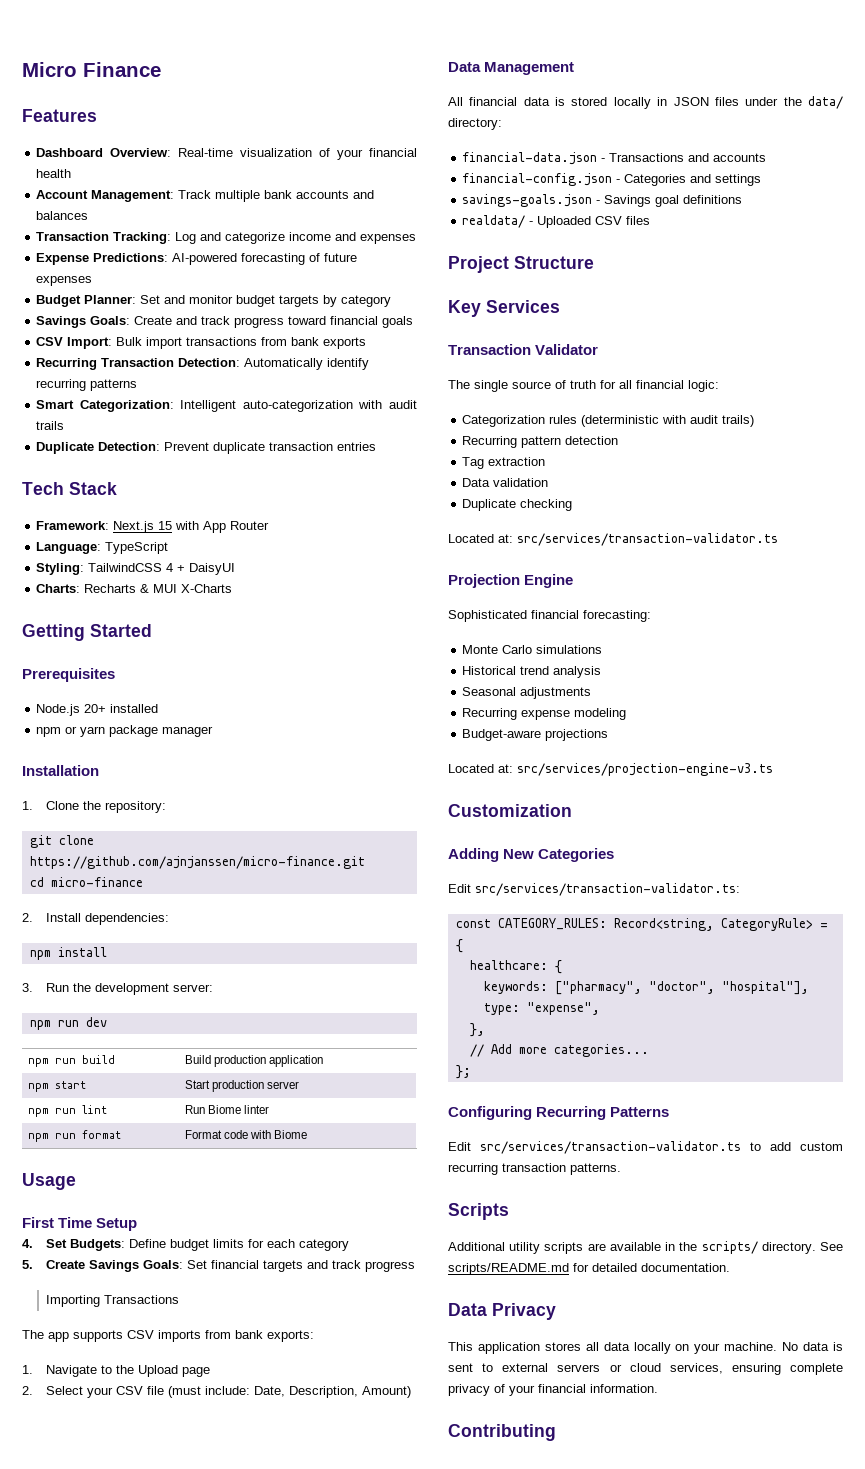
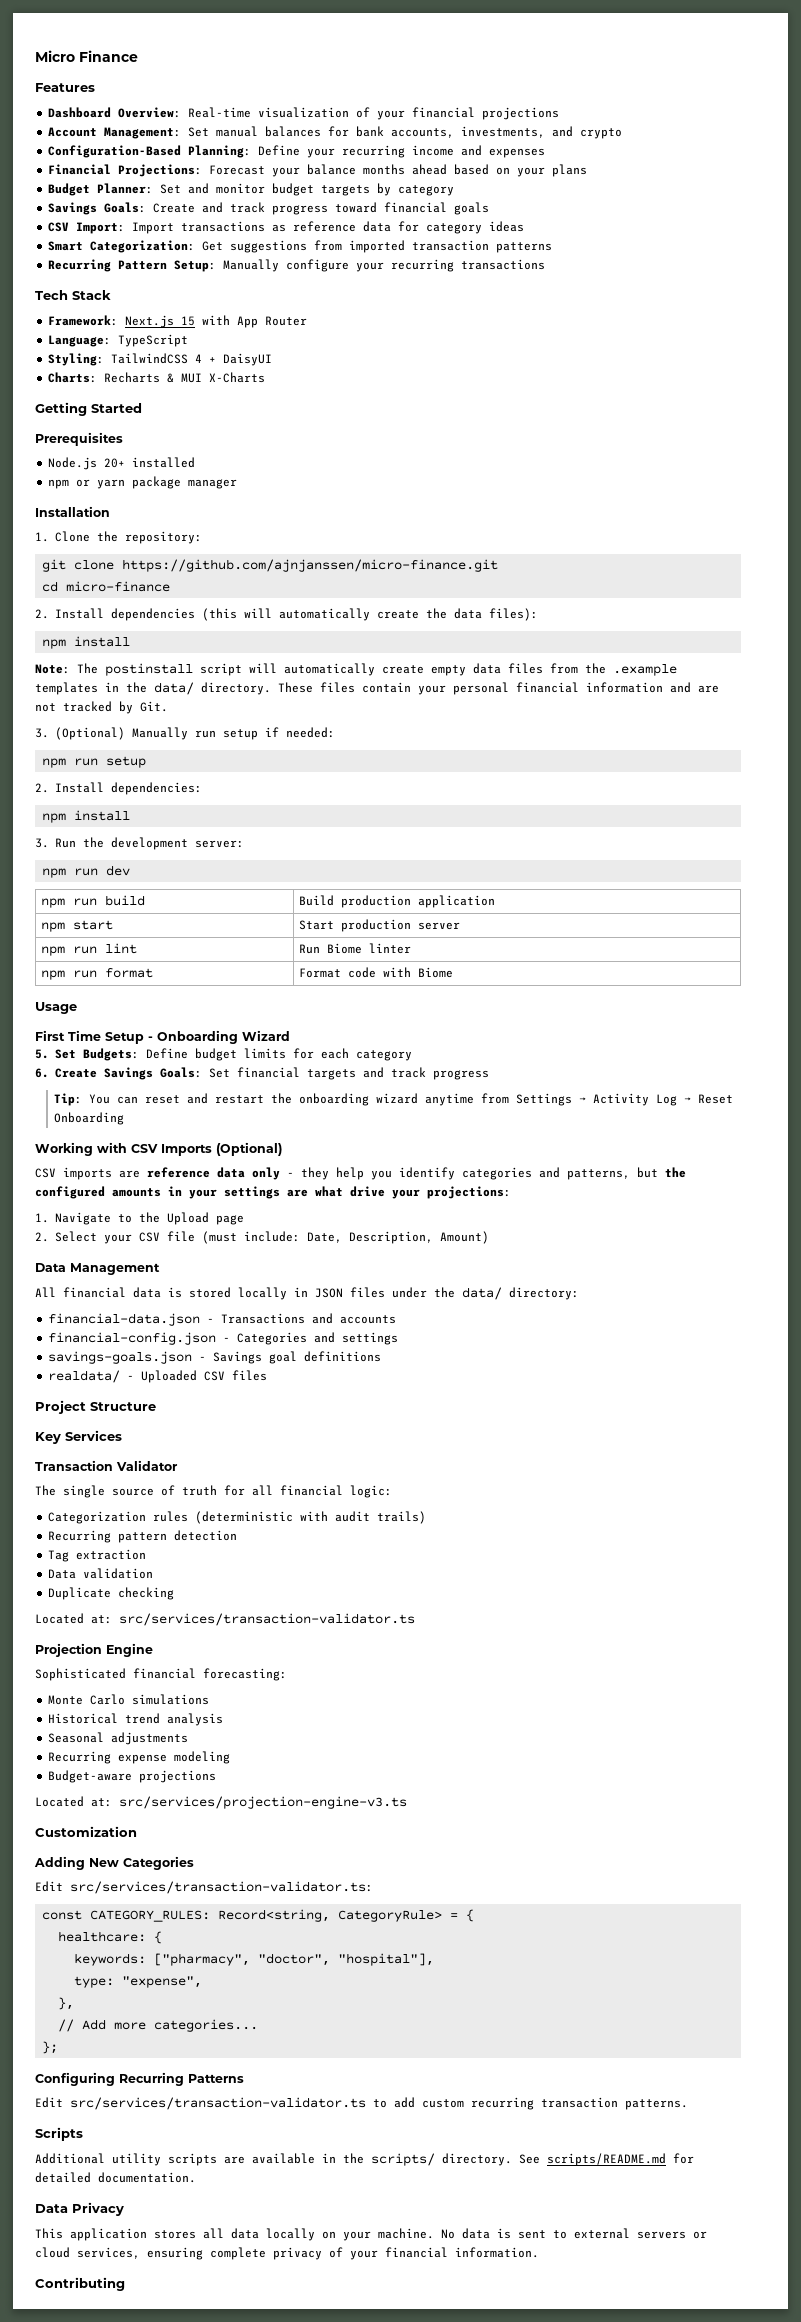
[36,169,72,178] health -> [482,107,560,120] projections
[178,190,375,202] [36,211,89,220] [36,232,417,244] [36,253,358,265] [36,276,93,286] Track multiple bank accounts and balances // Transaction Tracking: Log and categorize income and expenses // Expense Predictions: AI-powered forecasting of future expenses -> [188,126,623,139] [48,145,546,158] [48,164,588,177] Set manual balances for bank accounts, investments, and crypto // Configuration-Based Planning: Define your recurring income and expenses // Financial Projections: Forecast your balance months ahead based on your plans
[116,337,367,349] [36,358,370,370] [36,379,138,391] [36,400,417,412] [36,421,65,430] [36,442,377,454] Bulk import transactions from bank exports // Recurring Transaction Detection: Automatically identify recurring patterns // Smart Categorization: Intelligent auto-categorization with audit trails // Duplicate Detection: Prevent duplicate transaction entries -> [132,221,525,234] [48,240,553,253] [48,259,546,272] Import transactions as reference data for category ideas // Smart Categorization: Get suggestions from imported transaction patterns // Recurring Pattern Setup: Manually configure your recurring transactions
(143, 882) none -> [35,608,538,621] [42,636,131,649] [35,663,677,676] [35,682,719,695] [35,701,168,714] [35,727,335,740] [42,756,147,768] // 2. Install dependencies (this will automatically create the data files): // npm install // Note: The postinstall script will automatically create empty data files from the .example templates in the data/ directory. These files contain your personal financial information and are not tracked by Git. // 3. (Optional) Manually run setup if needed: // npm run setup
[22,1239,33,1248] // 4. -> [148,1030,290,1044] [35,1049,49,1059] - Onboarding Wizard // 5.
[22,1260,33,1269] 5. -> [35,1068,49,1078] 6.
[45,1295,179,1307] [22,1330,314,1342] Importing Transactions // The app supports CSV imports from bank exports: -> [54,1093,734,1106] [54,1112,125,1125] [35,1142,282,1156] [35,1167,686,1180] [35,1186,511,1199] Tip: You can reset and restart the onboarding wizard anytime from Settings → Activity Log → Reset Onboarding // Working with CSV Imports (Optional) // CSV imports are reference data only - they help you identify categories and patterns, but the configured amounts in your settings are what drive your projections:

